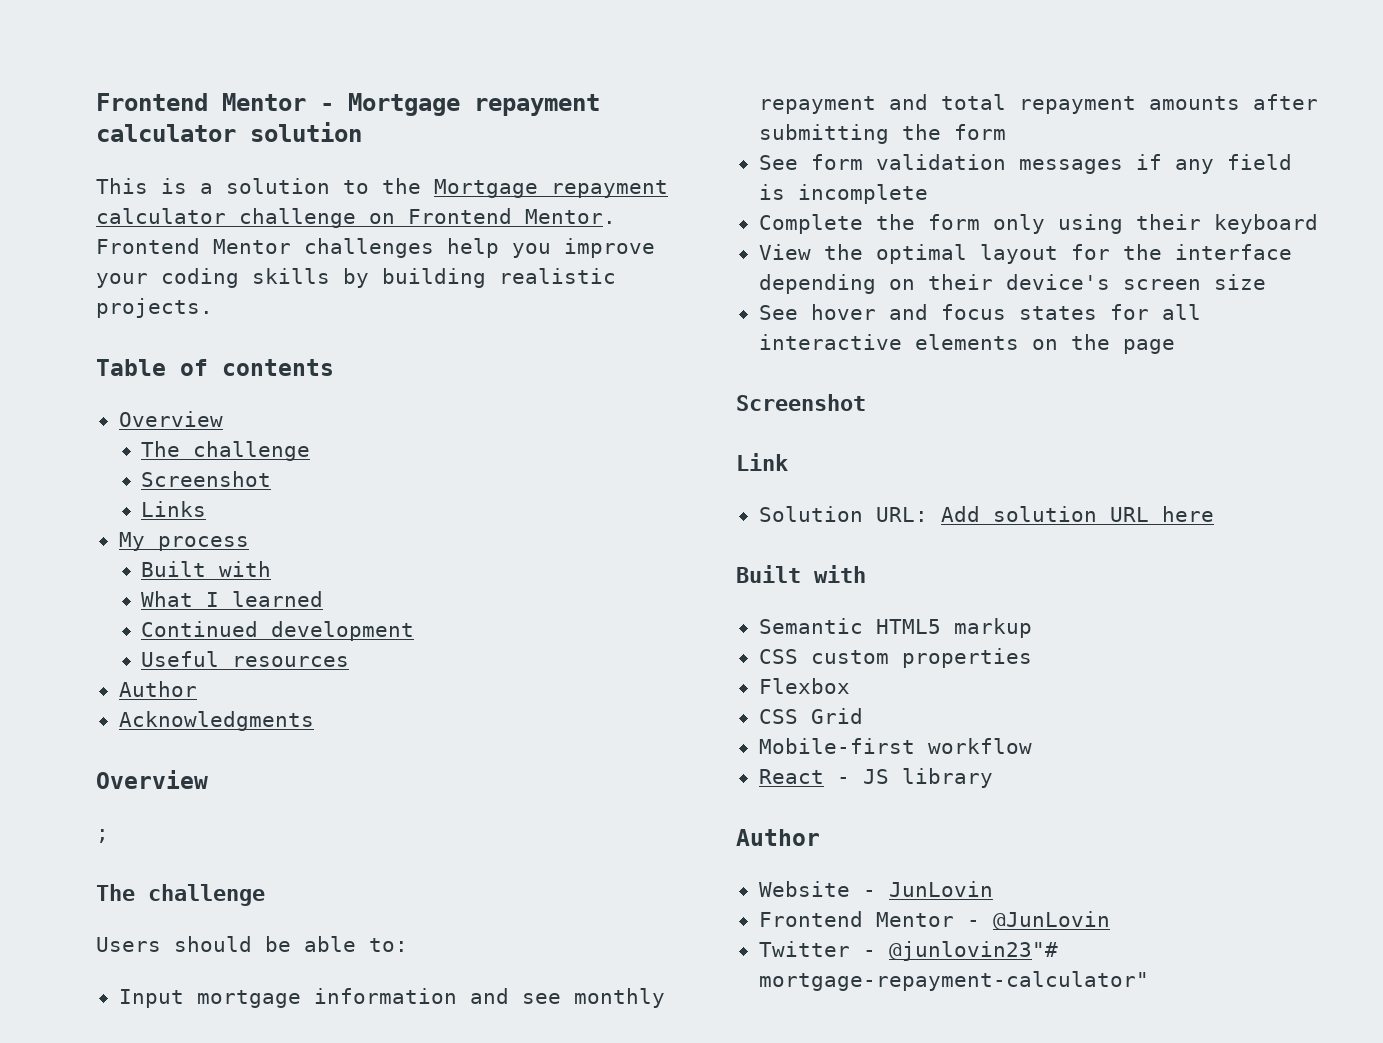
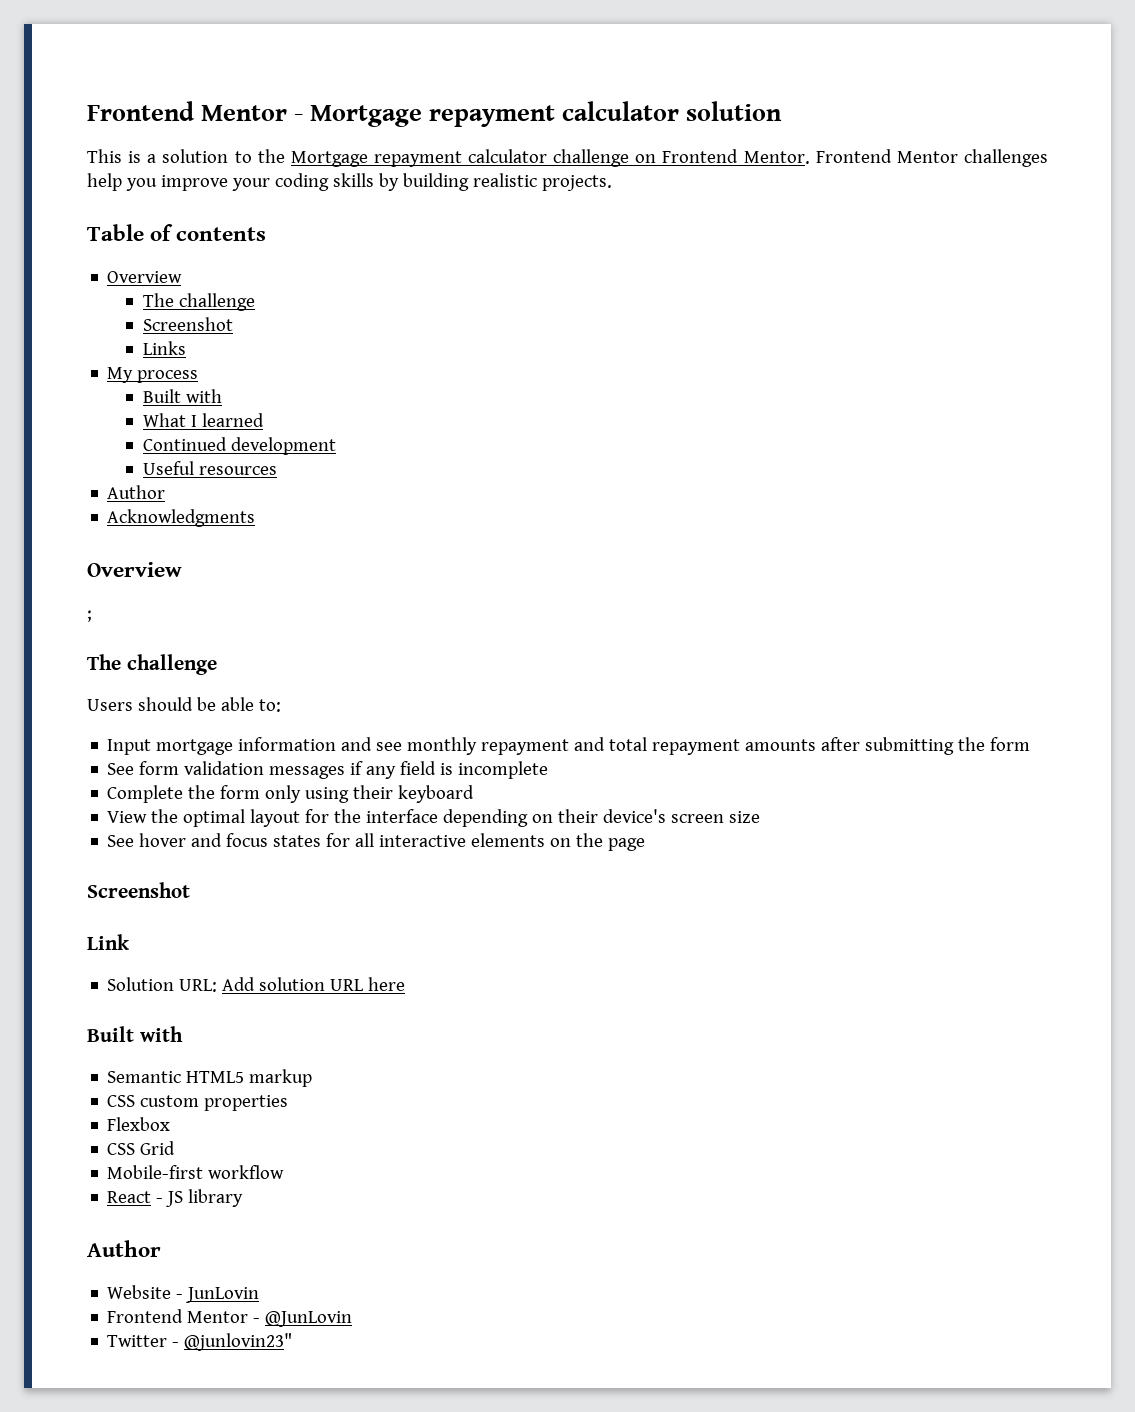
[888,941,1058,961] [758,971,1149,991] @junlovin23"# mortgage-repayment-calculator" -> [184,1333,293,1351] @junlovin23"

